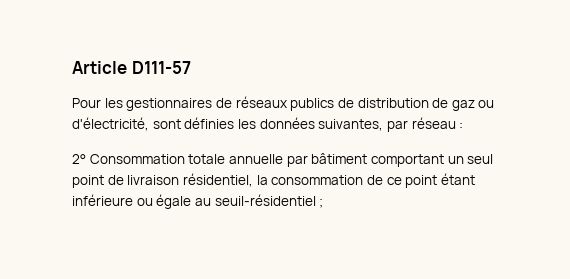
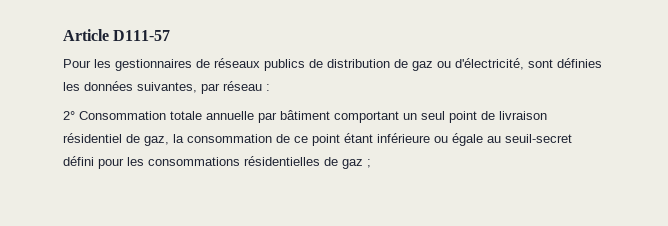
[182,173,253,187] résidentiel, -> [63,133,169,146] résidentiel de gaz,
[214,194,316,206] seuil-résidentiel -> [505,134,572,143] [63,156,363,169] seuil-secret défini pour les consommations résidentielles de gaz

